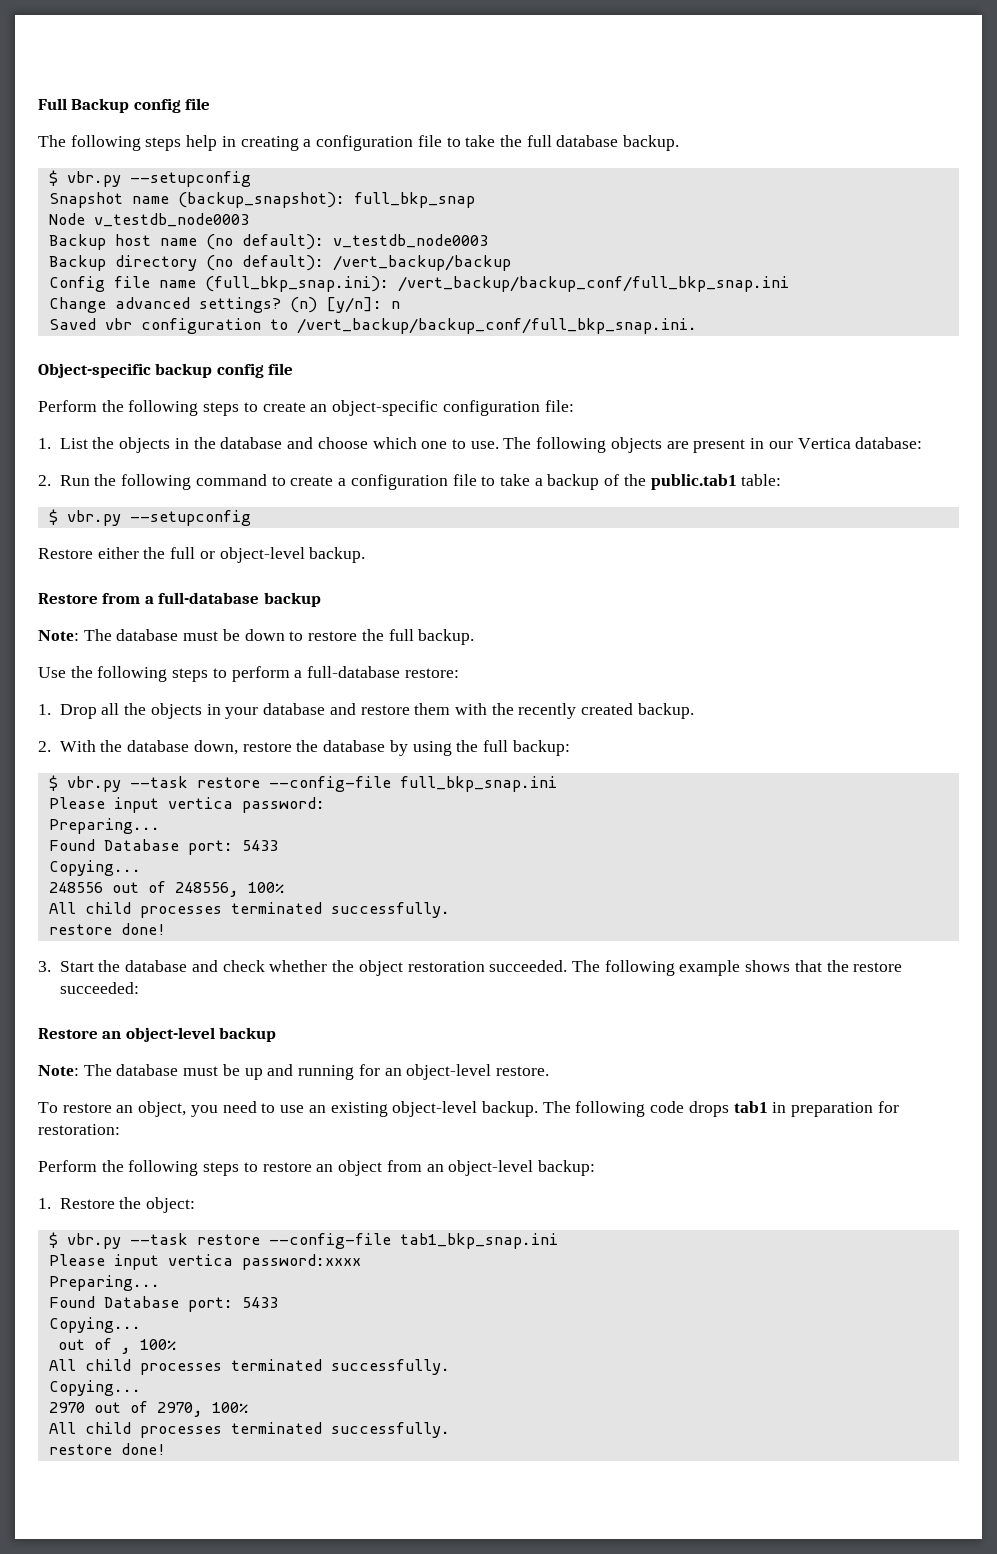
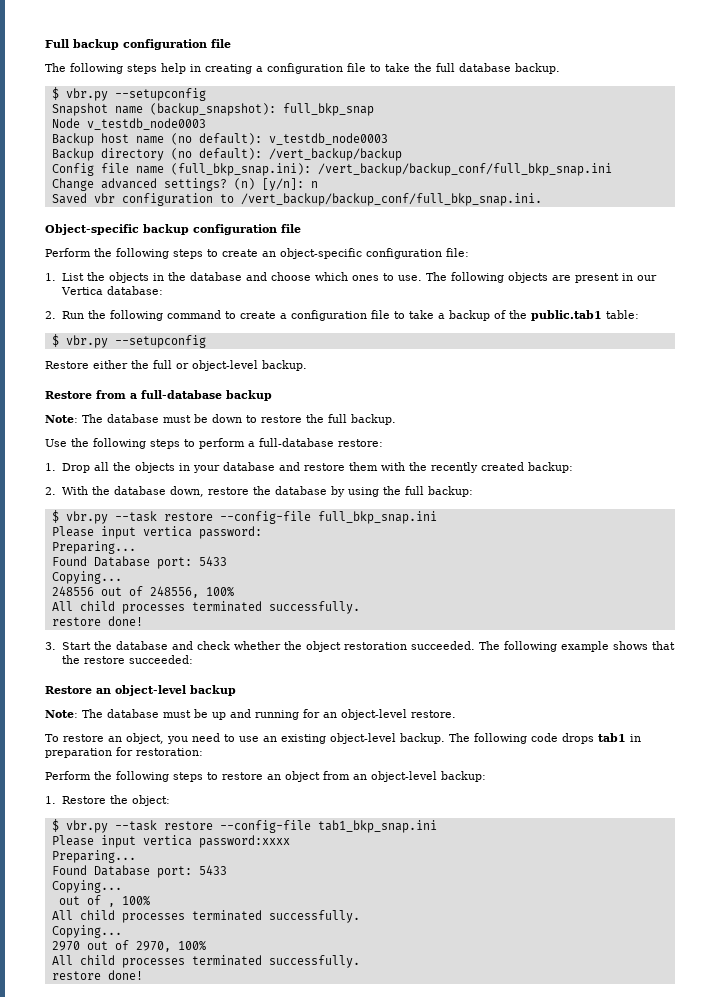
[71,98,181,113] Backup config -> [73,39,207,50] backup configuration
[216,363,264,378] config -> [193,224,277,235] configuration
[421,441,448,449] one -> [351,275,379,281] ones
[637,703,694,719] backup. -> [527,462,573,473] backup:

